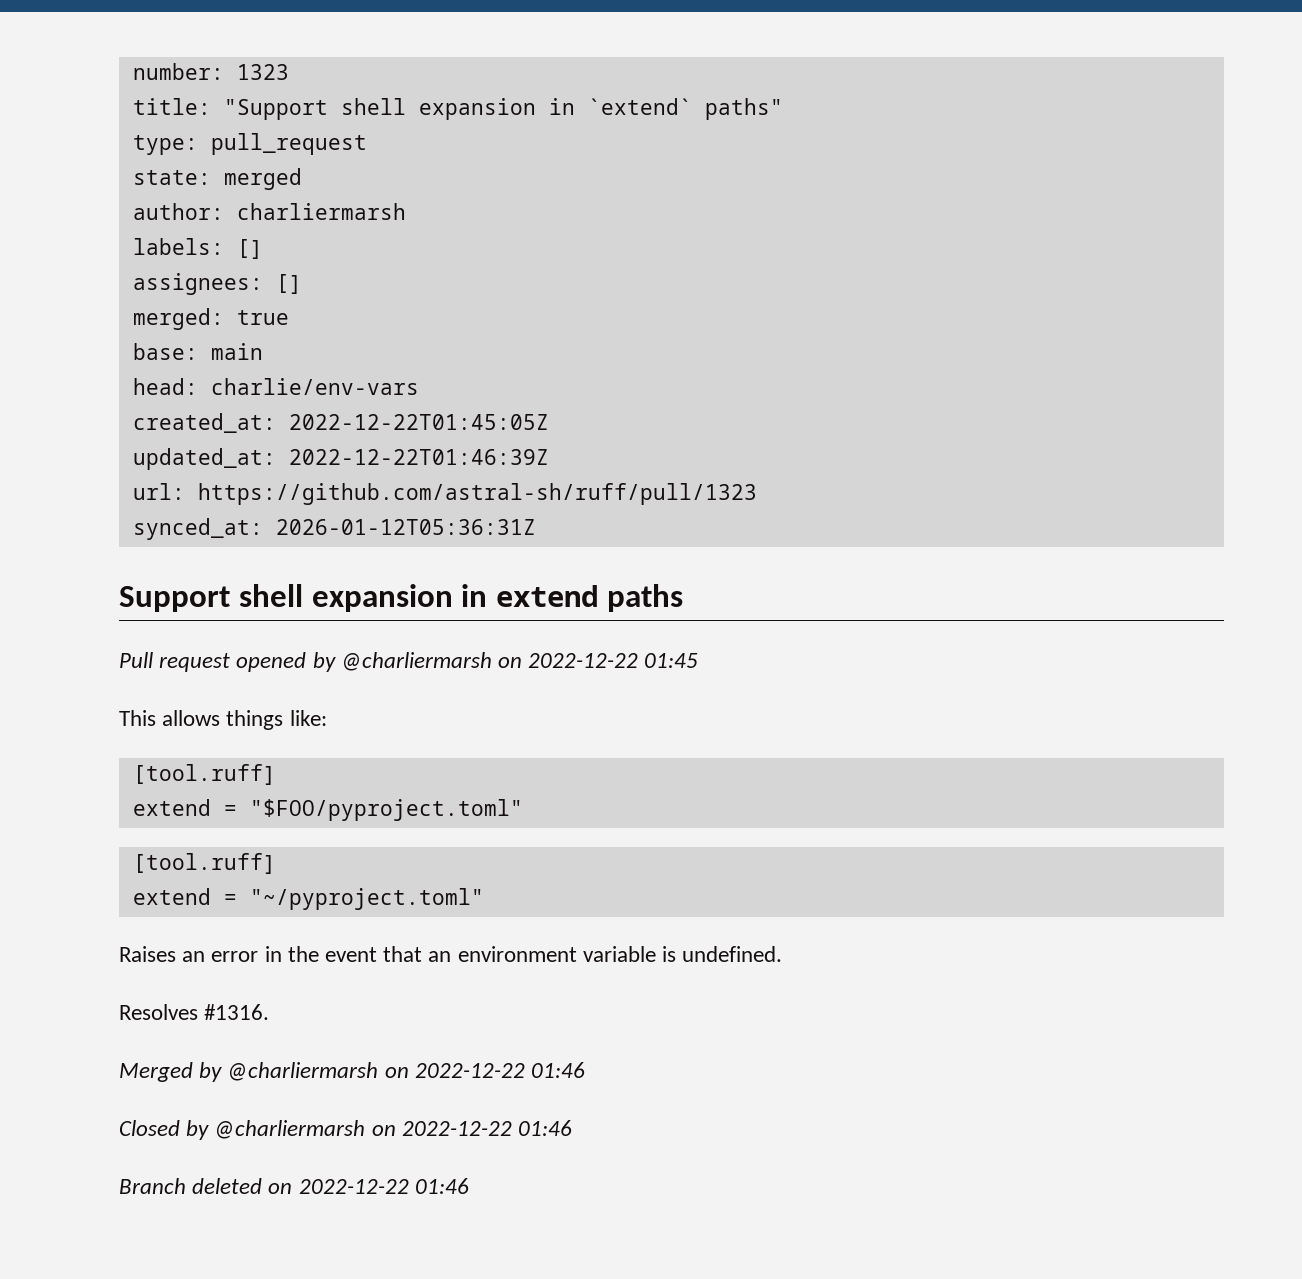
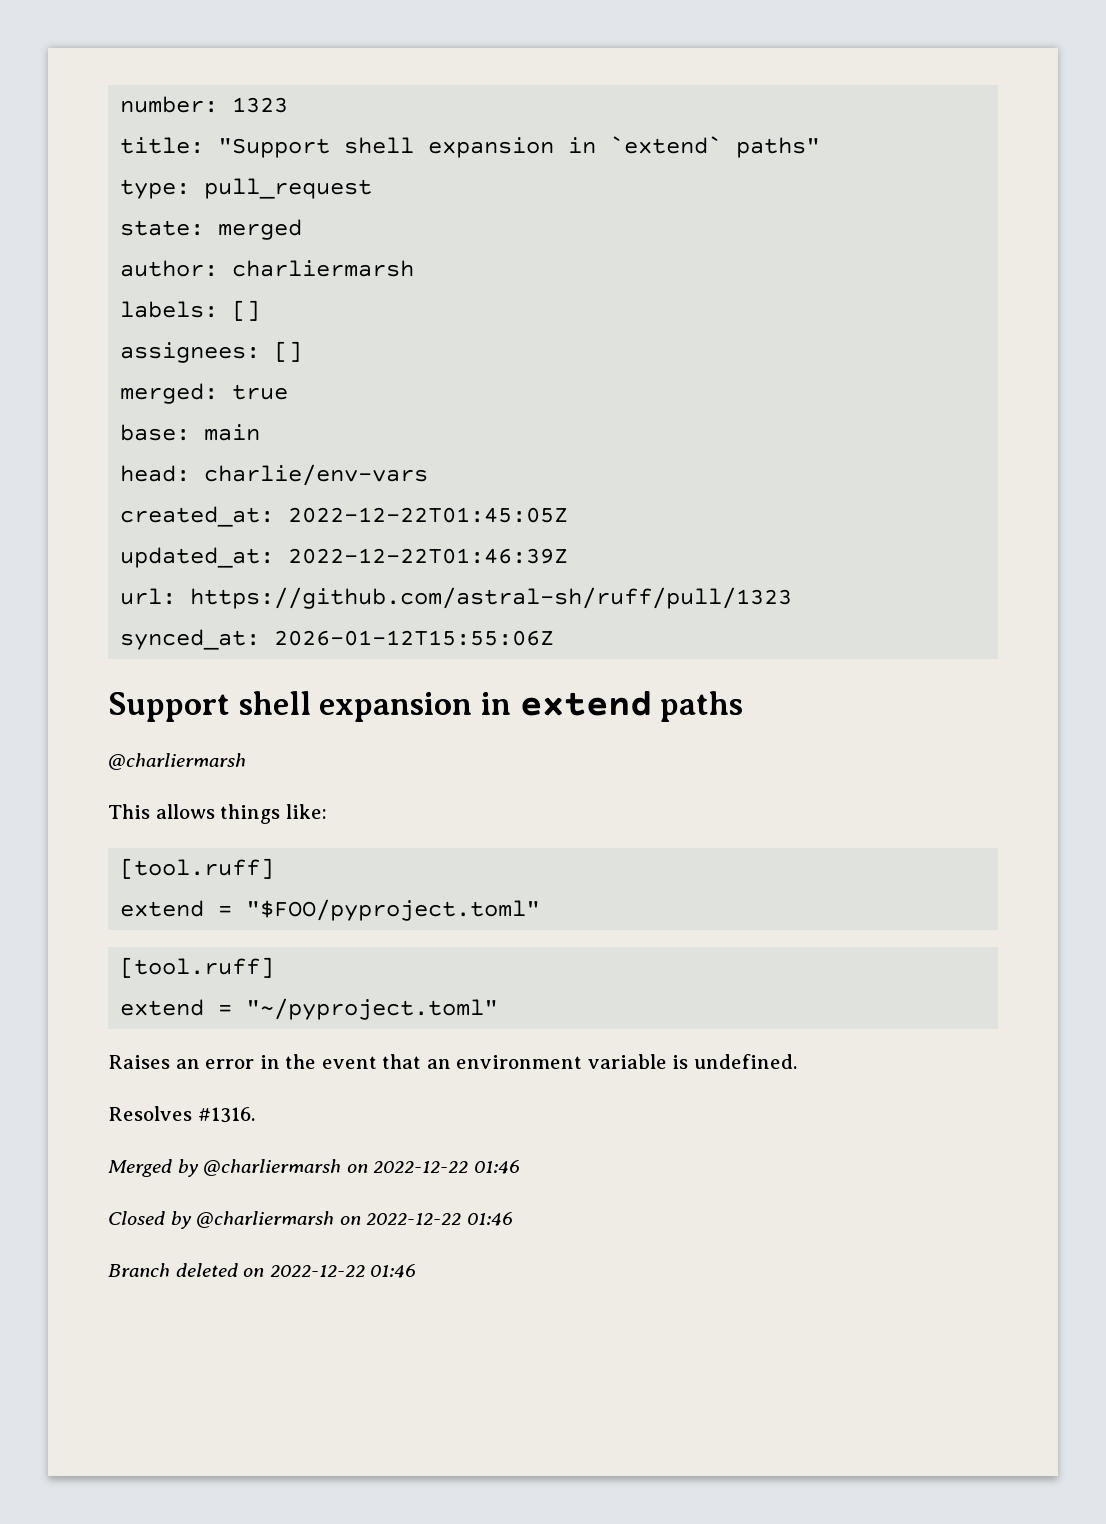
[275,519,536,535] 2026-01-12T05:36:31Z -> [274,630,555,646] 2026-01-12T15:55:06Z
[119,652,699,672] Pull request opened by @charliermarsh on 2022-12-22 01:45 -> [108,753,246,770] @charliermarsh

